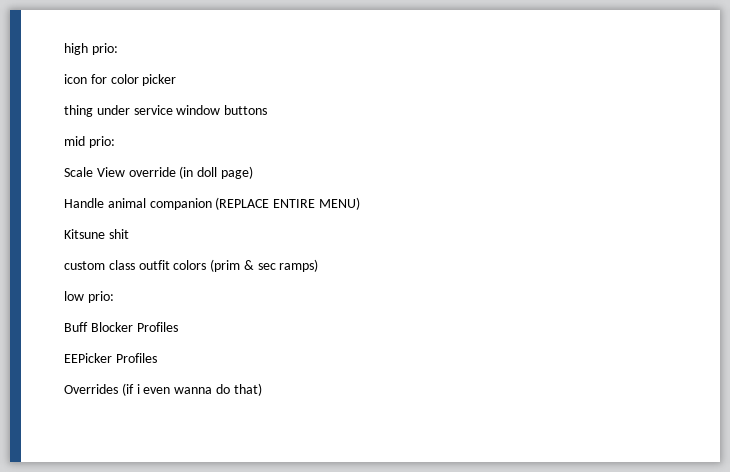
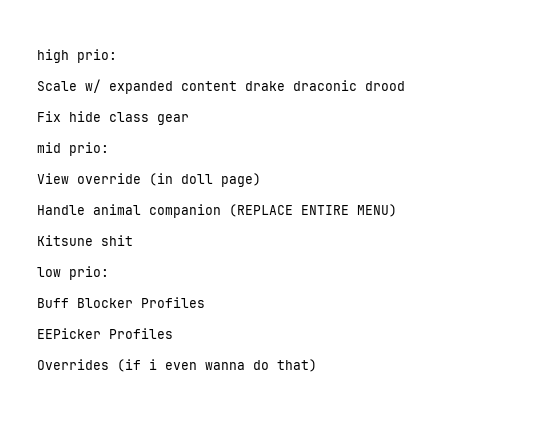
[64,74,177,86] [64,105,268,117] icon for color picker // thing under service window buttons -> [37,79,405,94] [37,111,189,125] Scale w/ expanded content drake draconic drood // Fix hide class gear
[64,167,93,177] Scale -> (109, 149) none
[64,259,319,272] // custom class outfit colors (prim & sec ramps) -> (133, 240) none

